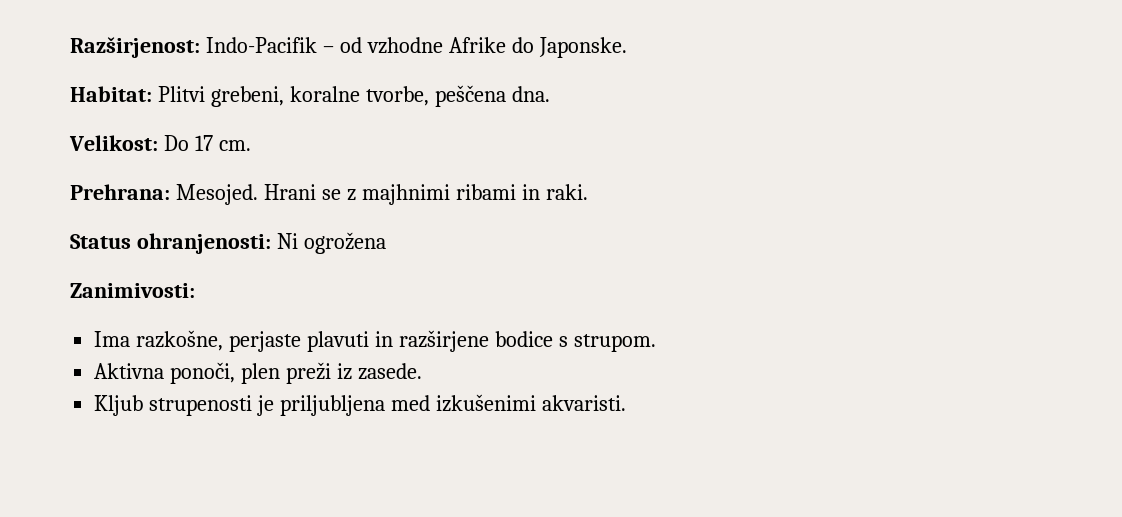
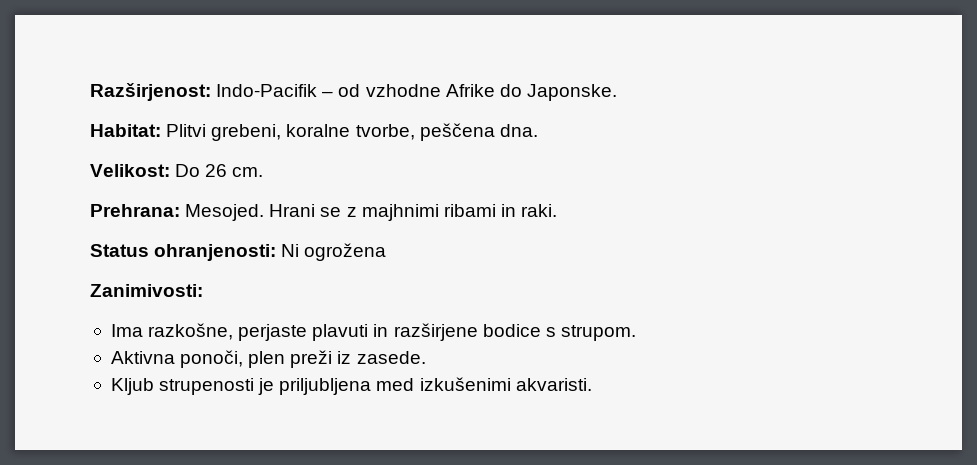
[194,135,213,151] 17 -> [205,164,228,177] 26

